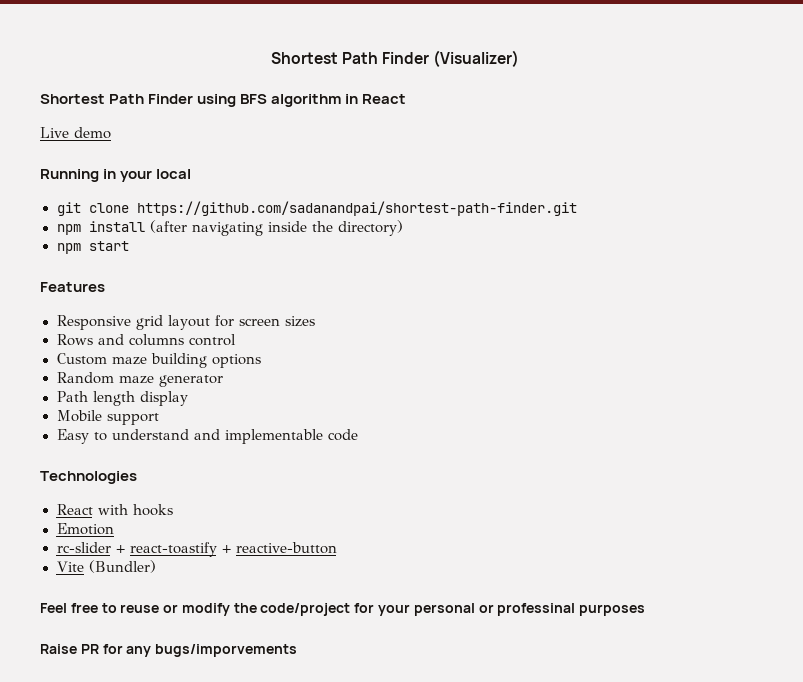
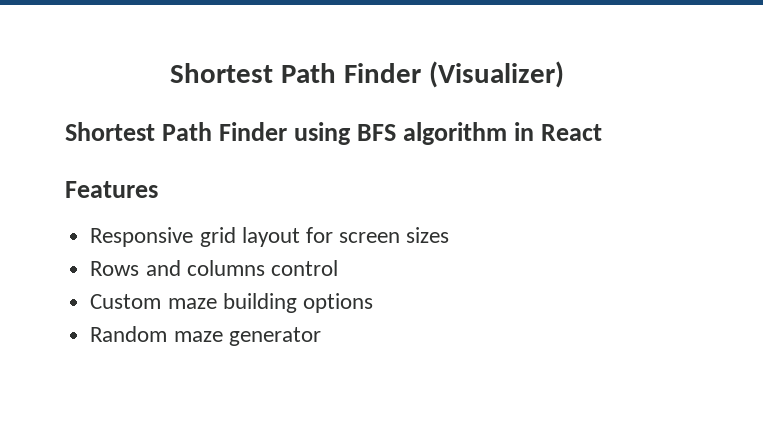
[40,127,111,139] [40,169,192,182] [56,201,577,216] [56,220,403,236] [56,241,129,254] // Live demo // Running in your local // git clone https://github.com/sadanandpai/shortest-path-finder.git // npm install (after navigating inside the directory) // npm start -> (603, 132) none
[56,391,188,406] [56,410,159,425] [56,429,358,444] [40,471,137,484] [56,504,173,516] [56,523,114,535] [56,542,337,557] [56,560,156,573] [40,603,646,616] [40,644,298,657] // Path length display // Mobile support // Easy to understand and implementable code // Technologies // React with hooks // Emotion // rc-slider + react-toastify + reactive-button // Vite (Bundler) // Feel free to reuse or modify the code/project for your personal or professinal purposes // Raise PR for any bugs/imporvements -> (321, 336) none

